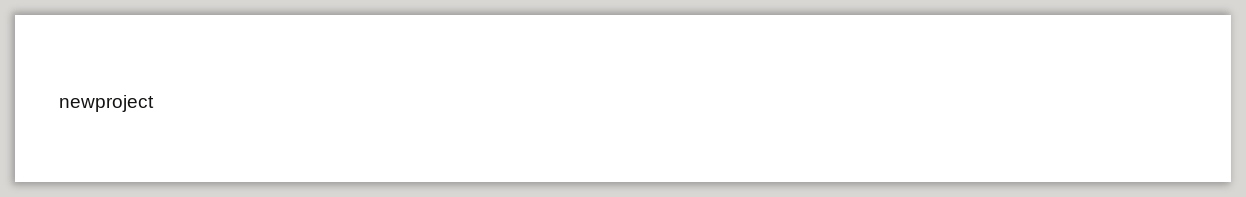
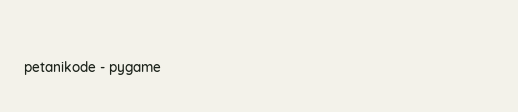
[59,95,154,112] newproject -> [24,61,161,75] petanikode - pygame

